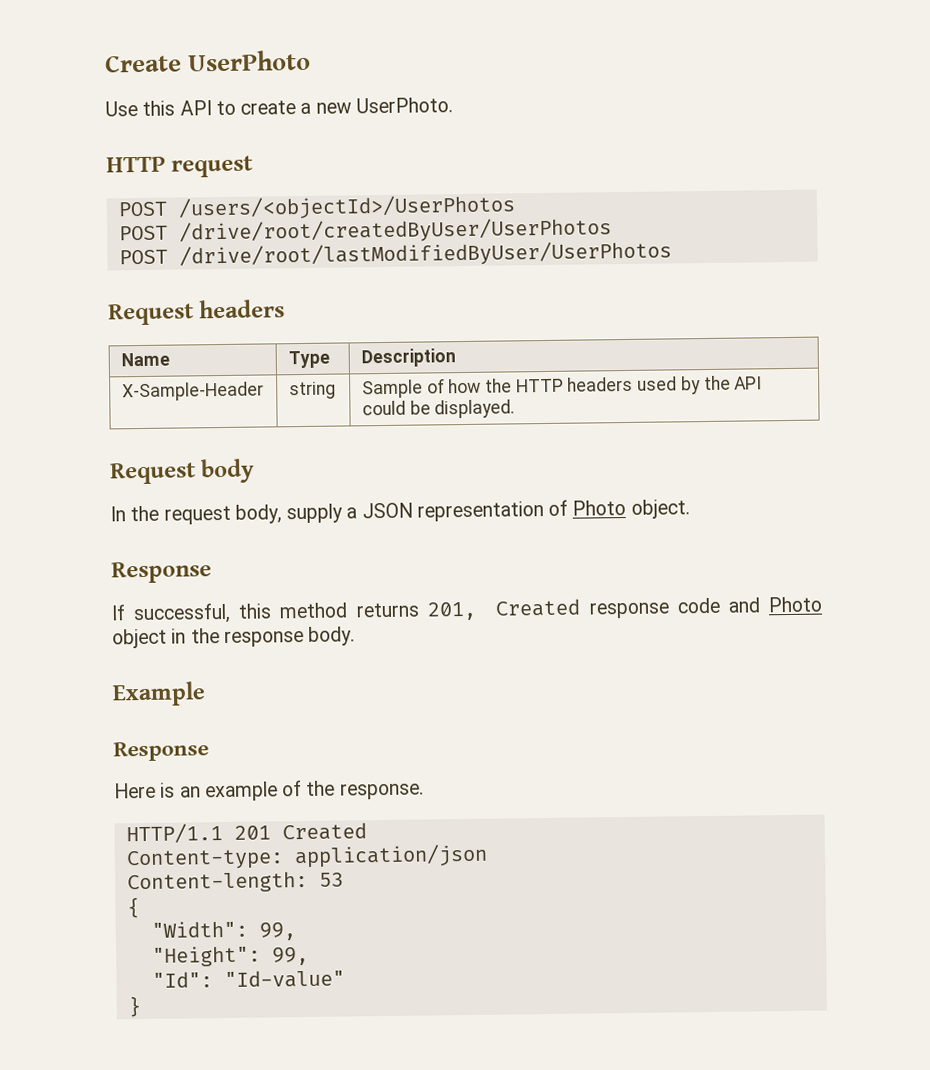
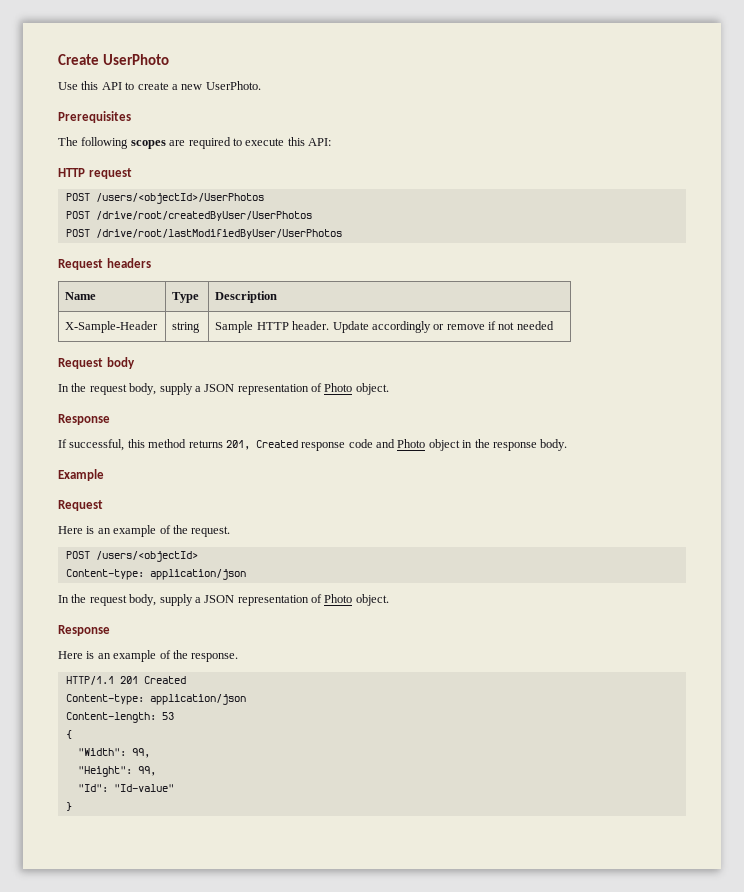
(453, 105) none -> [58,111,131,123] [58,137,331,149] // Prerequisites // The following scopes are required to execute this API:
[426,375,763,395] [361,399,516,419] of how the HTTP headers used by the API could be displayed. -> [256,321,554,333] HTTP header. Update accordingly or remove if not needed
(206, 694) none -> [58,500,103,511] [58,525,231,537] [65,551,198,562] [65,569,246,580] [58,594,389,606] // Request // Here is an example of the request. // POST /users/<objectId> // Content-type: application/json // In the request body, supply a JSON representation of Photo object.

